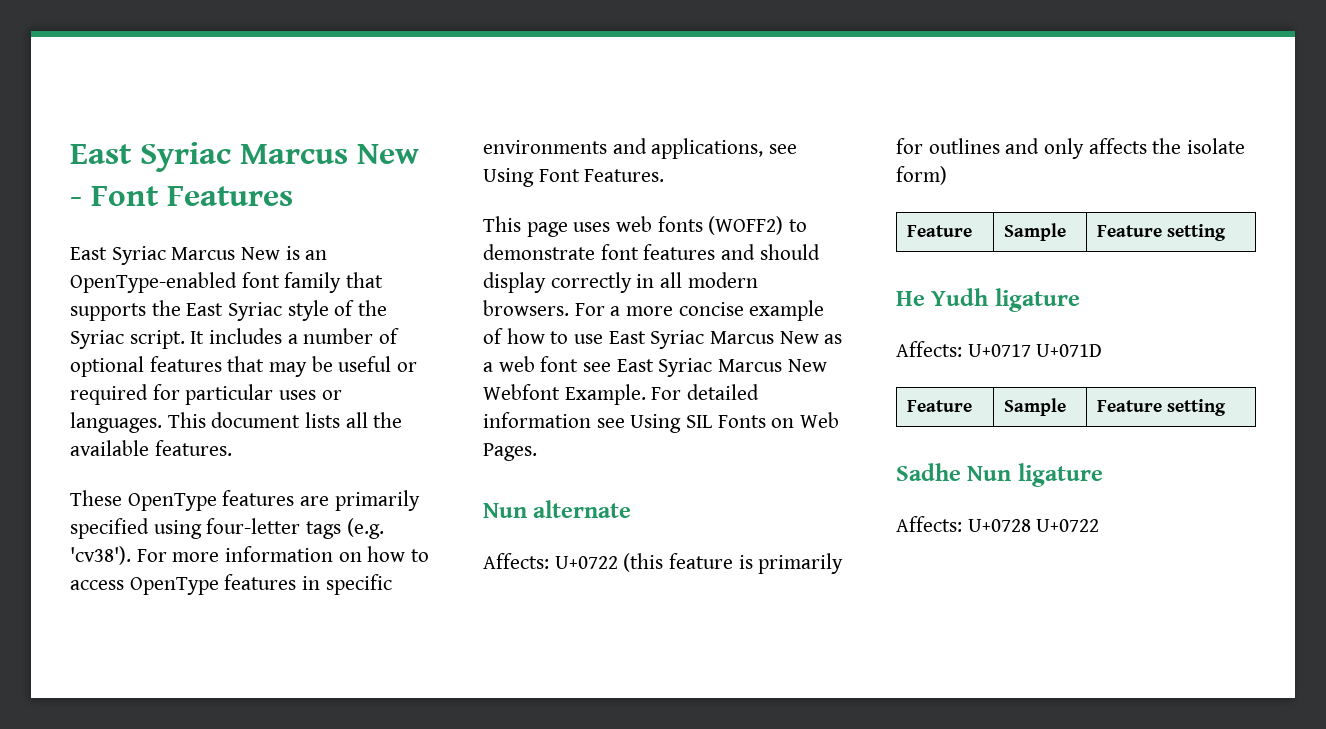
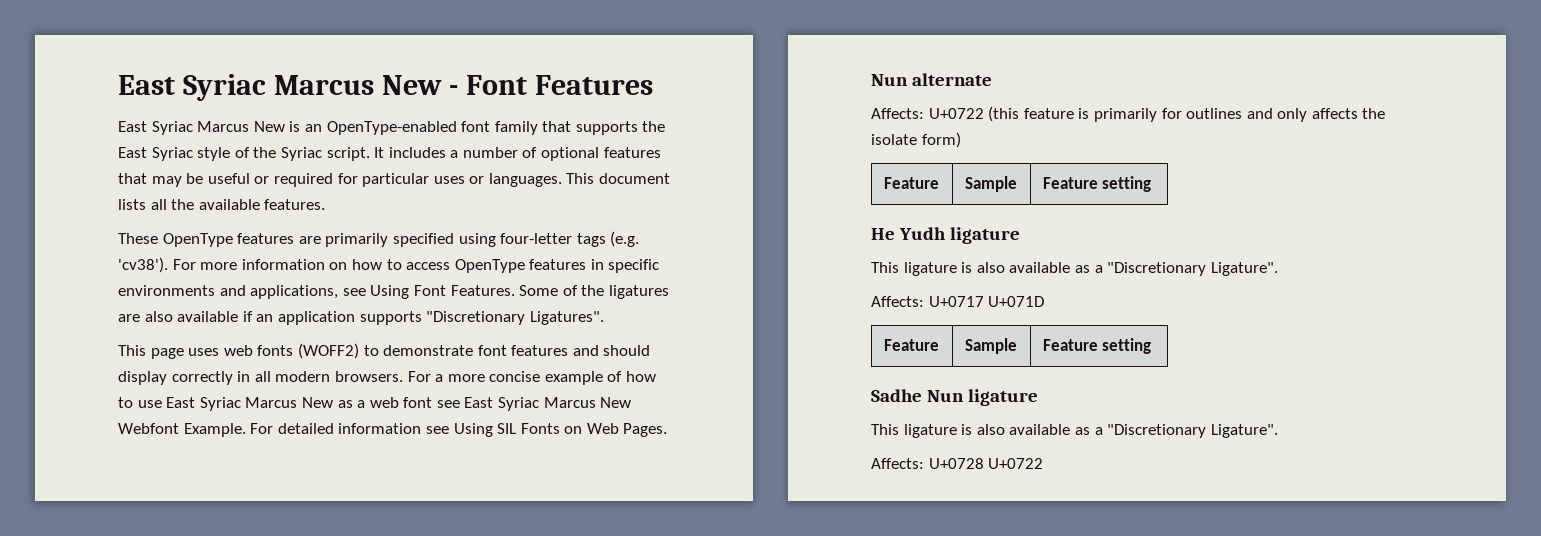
(665, 175) none -> [519,285,669,299] [118,311,604,325] Some of the ligatures are also available if an application supports "Discretionary Ligatures".
(1080, 300) none -> [871,262,1278,276] // This ligature is also available as a "Discretionary Ligature".
(1103, 475) none -> [871,424,1278,438] // This ligature is also available as a "Discretionary Ligature".

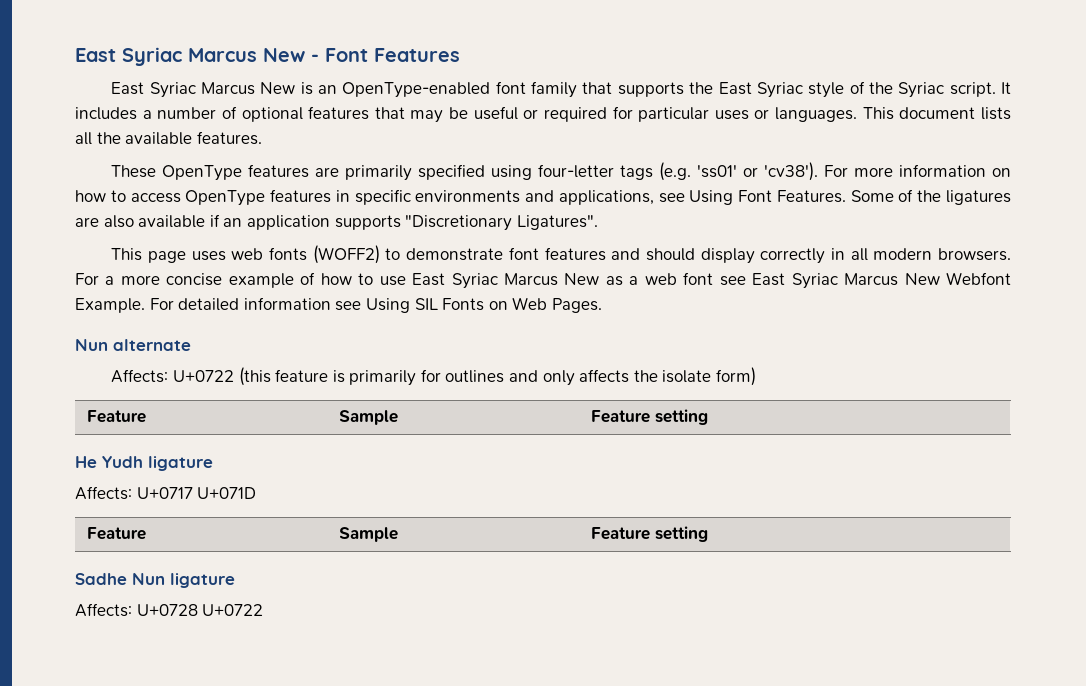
(640, 239) none -> [697,165,759,178] 'ss01' or
[871,262,1278,276] // This ligature is also available as a "Discretionary Ligature". -> (213, 463) none
[871,424,1278,438] // This ligature is also available as a "Discretionary Ligature". -> (235, 580) none

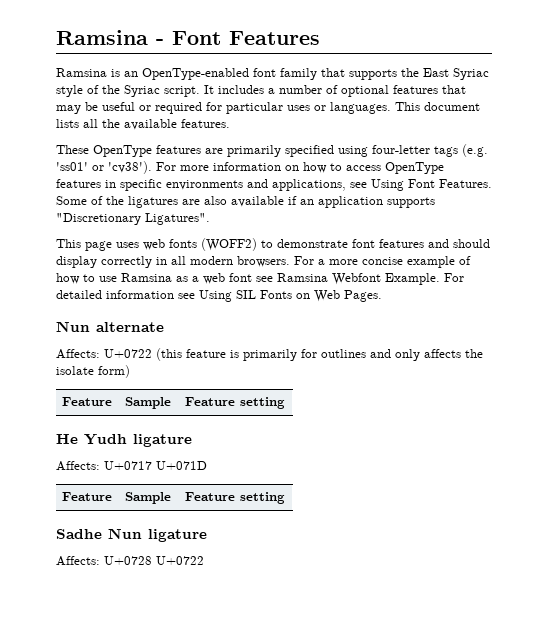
[75,47,305,66] East Syriac Marcus New -> [56,30,148,45] Ramsina
[111,82,296,98] East Syriac Marcus New -> [56,68,107,77] Ramsina
[412,273,600,289] East Syriac Marcus New -> [121,273,172,282] Ramsina
[752,273,940,289] East Syriac Marcus New -> [277,273,328,282] Ramsina

